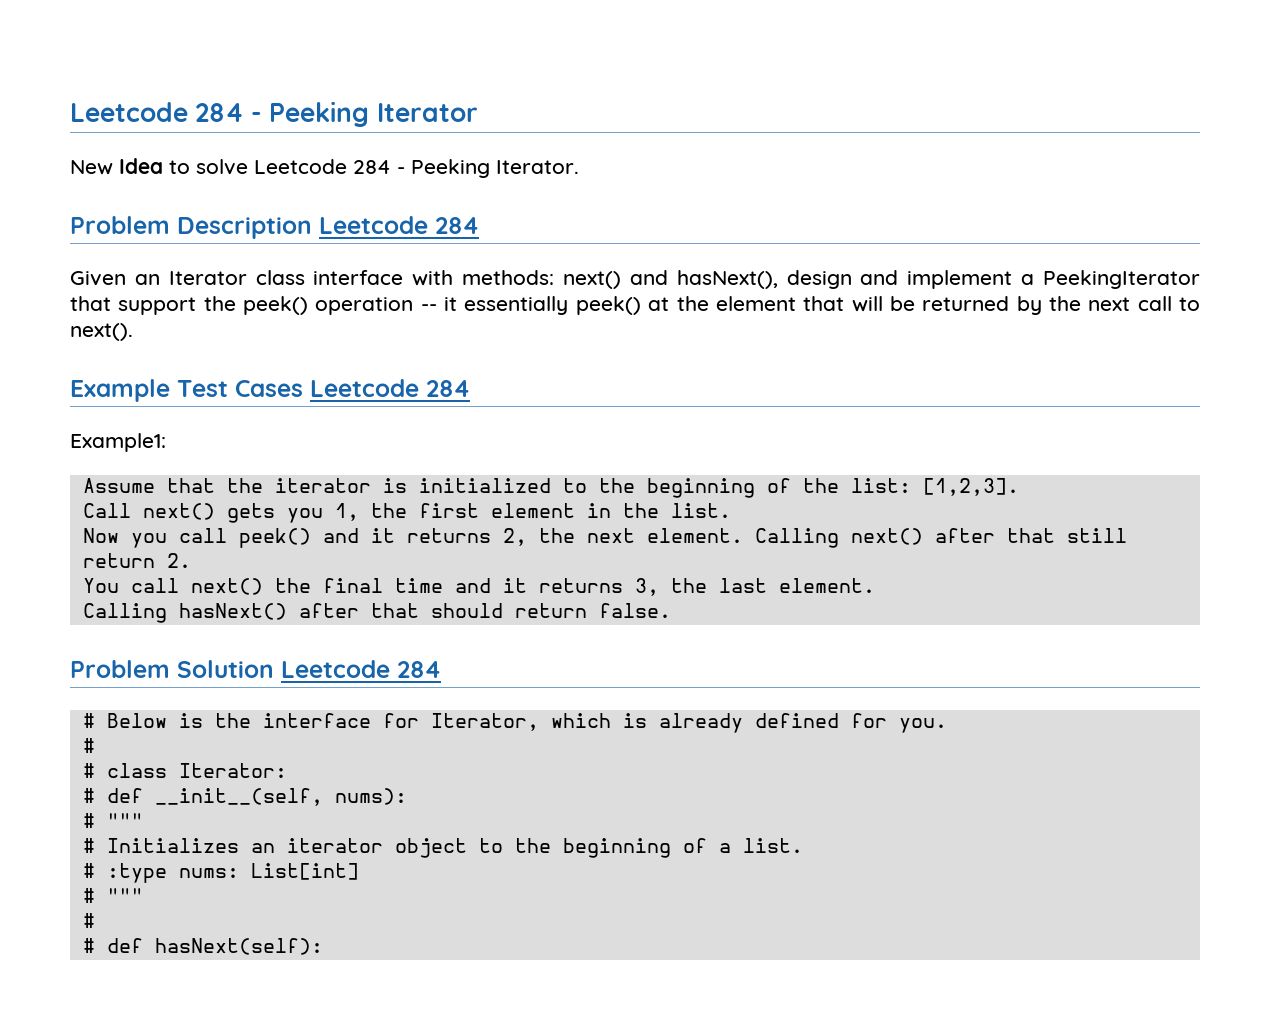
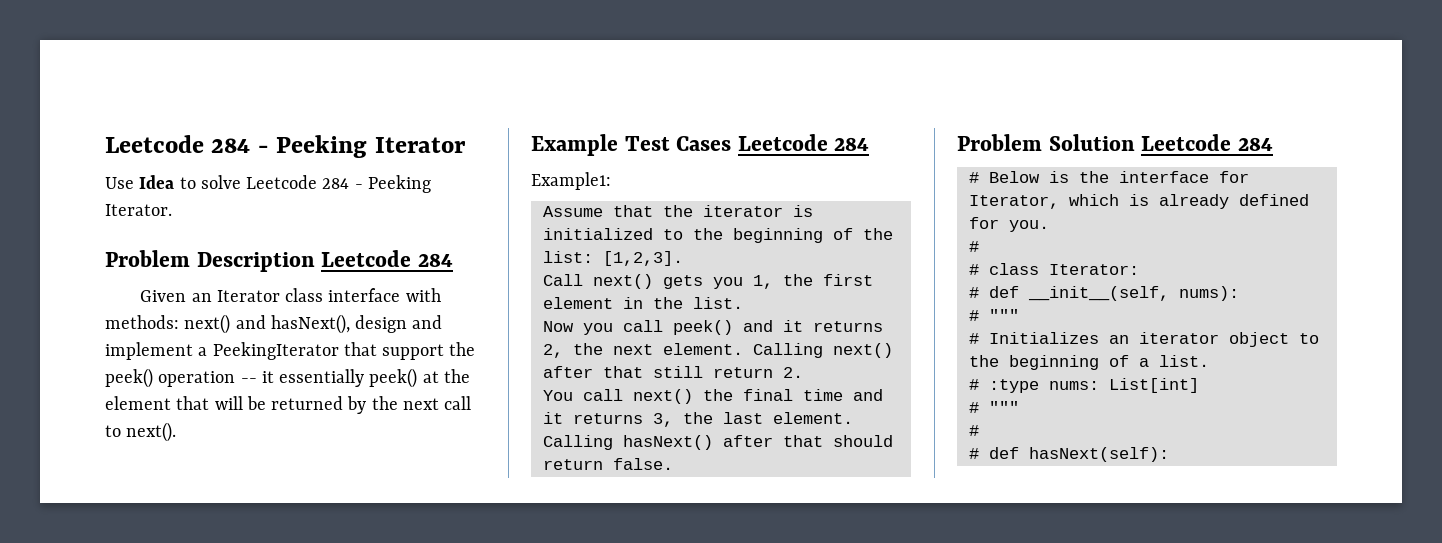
[70,160,113,175] New -> [105,177,134,189] Use

